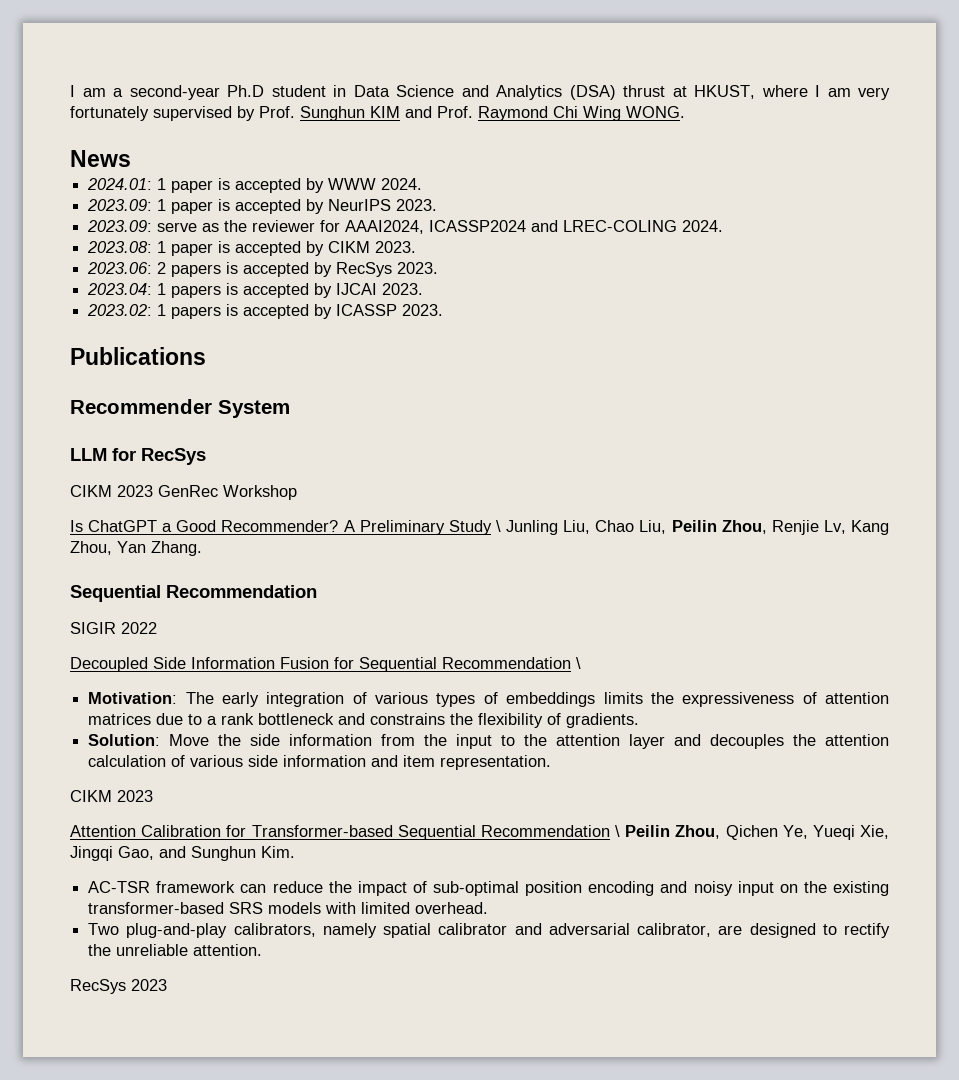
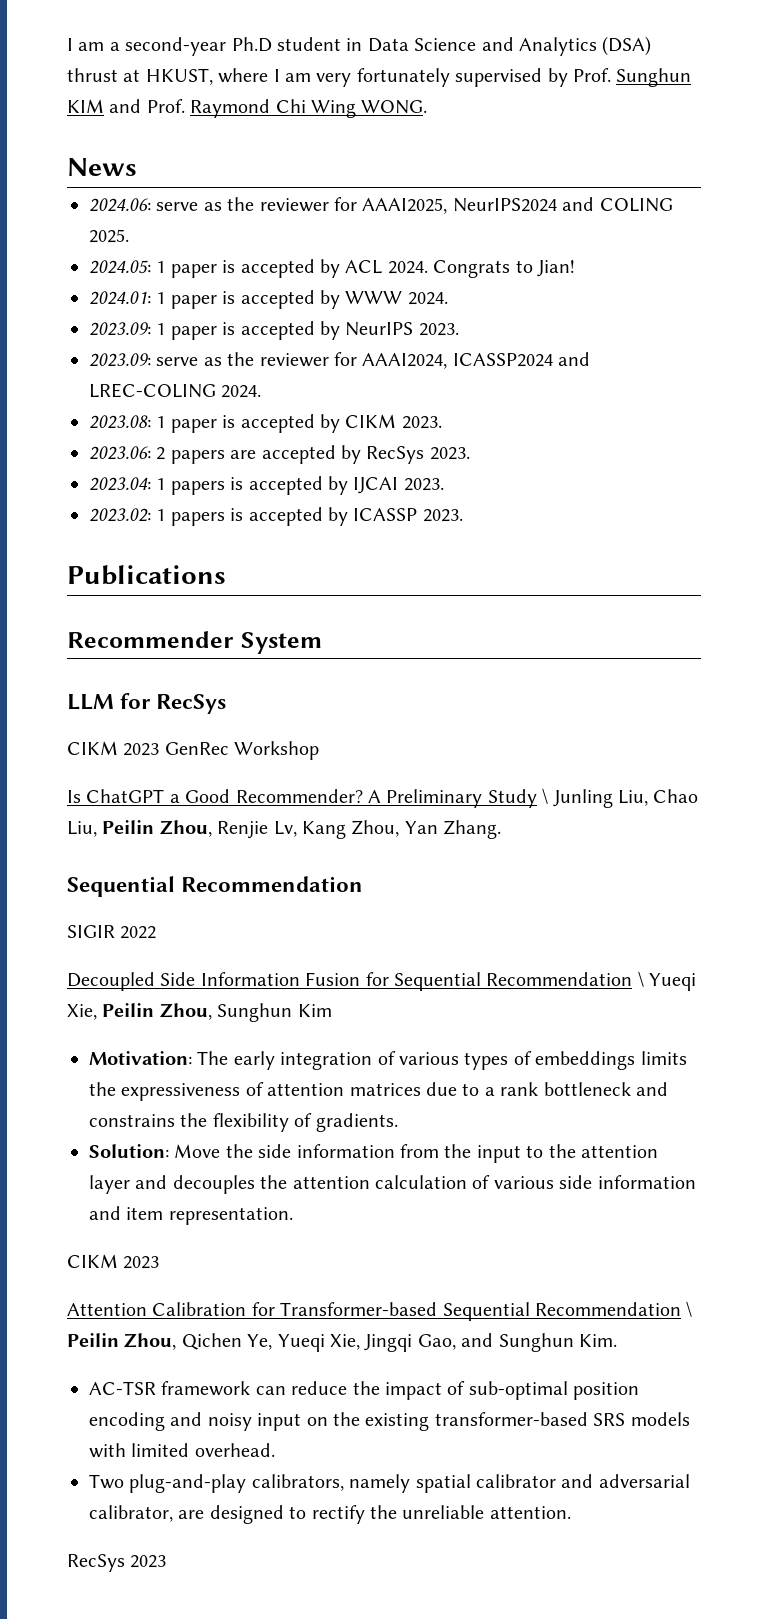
(131, 158) none -> [89,197,673,214] [89,229,129,243] [89,259,575,278] // 2024.06: serve as the reviewer for AAAI2025, NeurIPS2024 and COLING 2025. // 2024.05: 1 paper is accepted by ACL 2024. Congrats to Jian!
[226,262,239,274] is -> [230,450,257,459] are
(581, 663) none -> [649,973,697,991] [67,1003,332,1022] Yueqi Xie, Peilin Zhou, Sunghun Kim

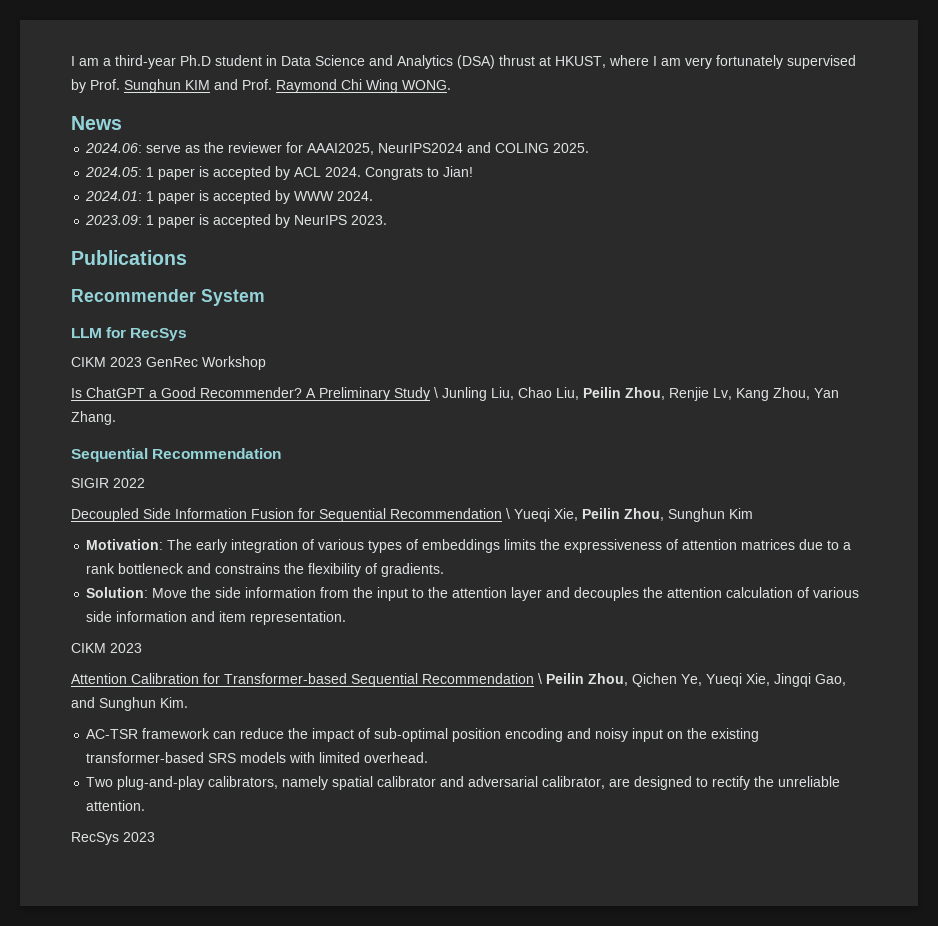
[125,37,227,56] second-year -> [115,55,176,69] third-year
[89,352,591,369] [89,383,262,398] [89,414,442,433] [89,445,470,464] [89,476,444,495] [89,507,463,526] // 2023.09: serve as the reviewer for AAAI2024, ICASSP2024 and LREC-COLING 2024. // 2023.08: 1 paper is accepted by CIKM 2023. // 2023.06: 2 papers are accepted by RecSys 2023. // 2023.04: 1 papers is accepted by IJCAI 2023. // 2023.02: 1 papers is accepted by ICASSP 2023. -> (388, 220) none

